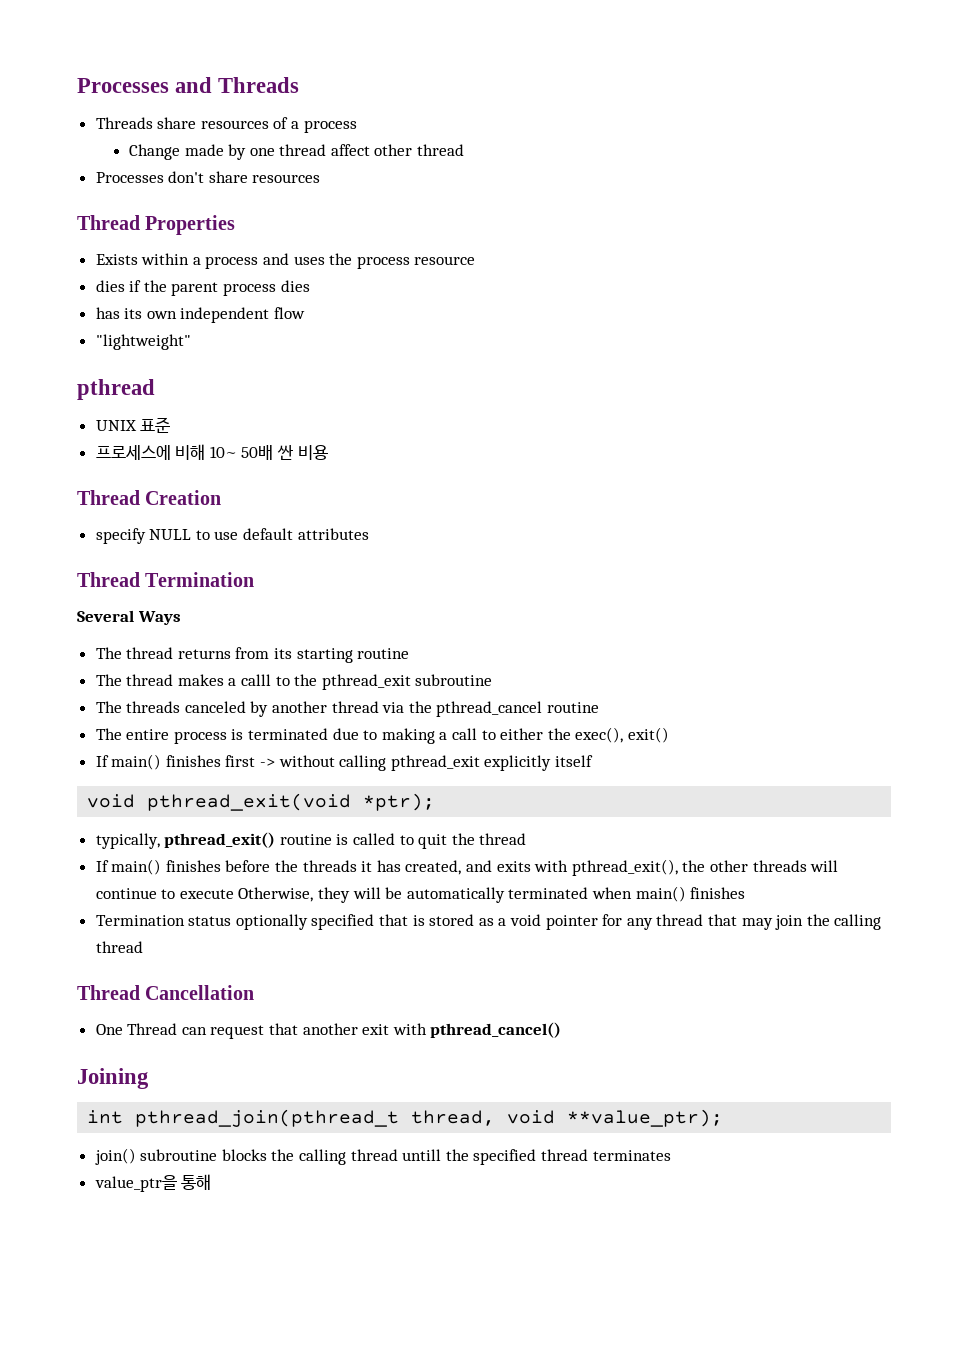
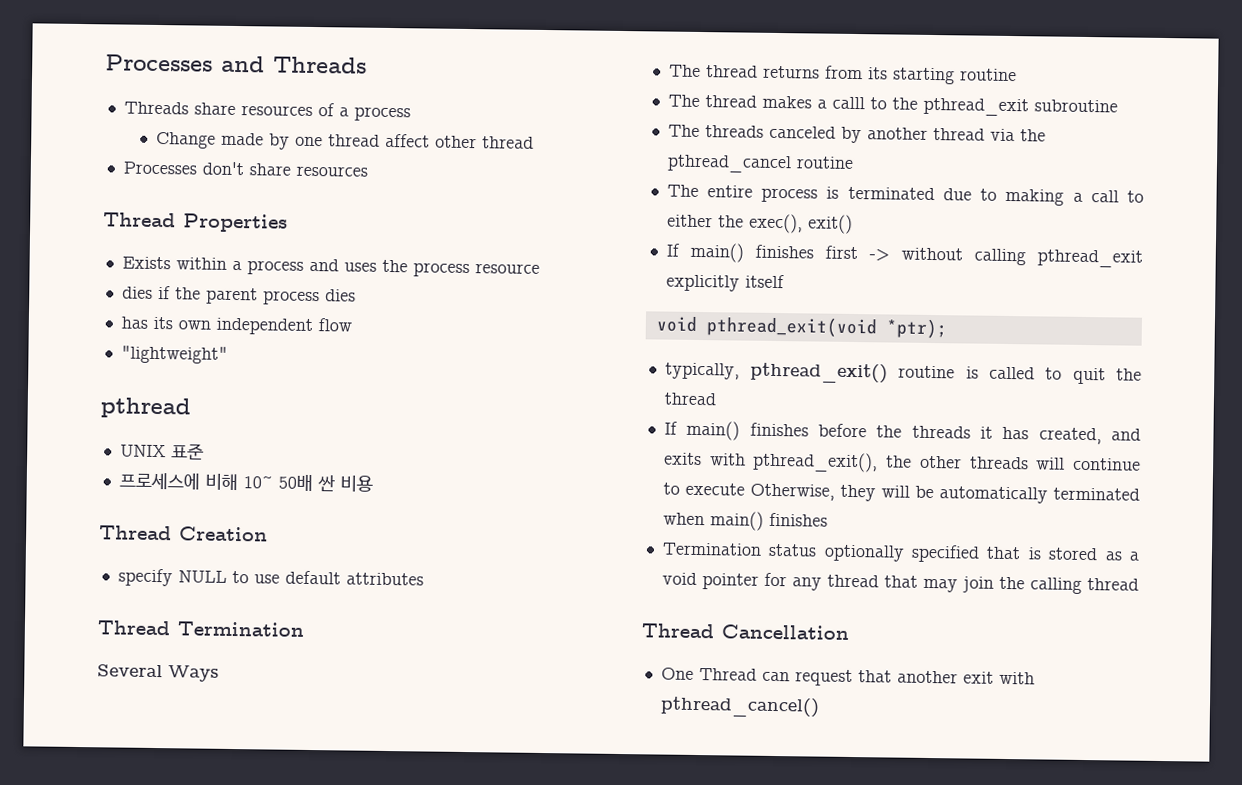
[77,1068,149,1089] [87,1109,724,1127] [94,1148,671,1165] [94,1174,212,1192] // Joining // int pthread_join(pthread_t thread, void **value_ptr); // join() subroutine blocks the calling thread untill the specified thread terminates // value_ptr을 통해 -> (820, 707) none

